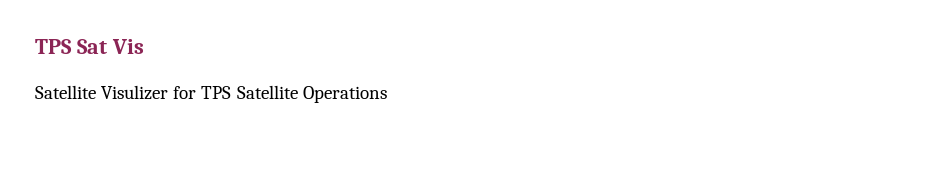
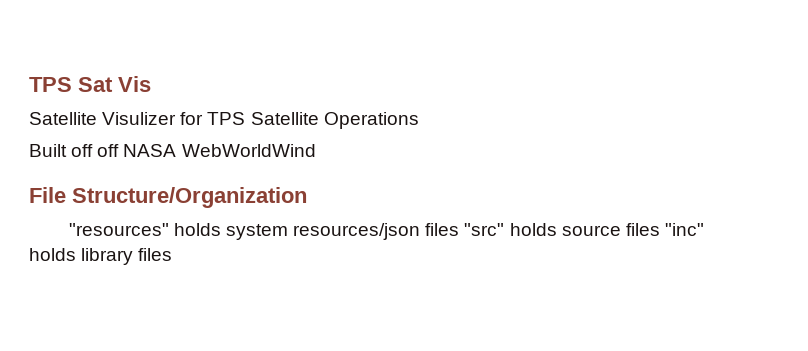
(387, 94) none -> [29,144,316,157] [29,187,307,208] [68,223,704,240] [29,248,173,265] // Built off off NASA WebWorldWind // File Structure/Organization // "resources" holds system resources/json files "src" holds source files "inc" holds library files

